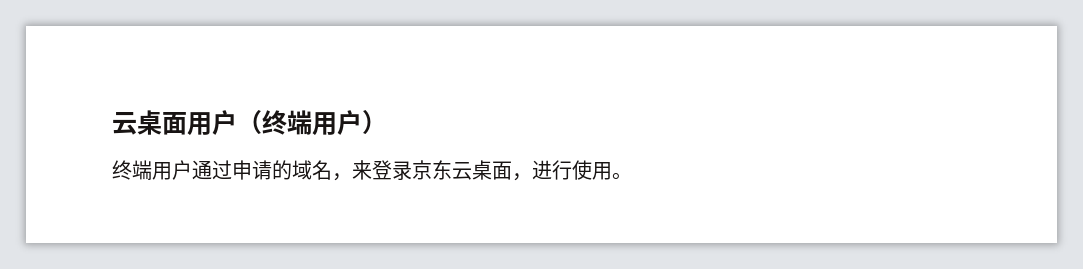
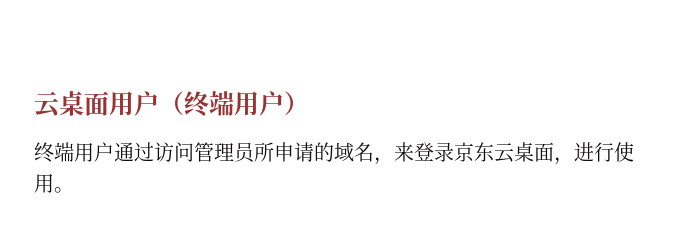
(232, 170) none -> [154,142,274,163] 访问管理员所

